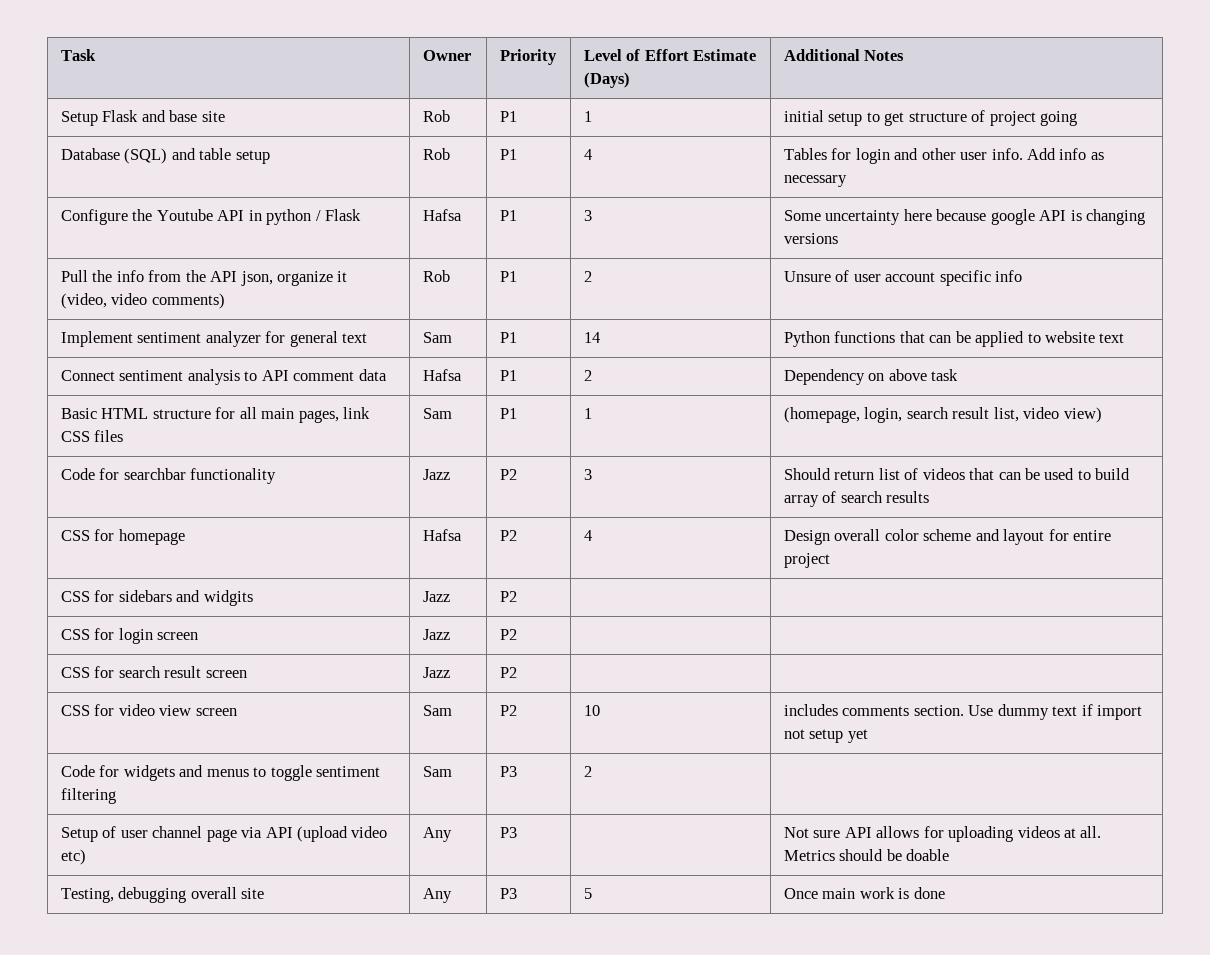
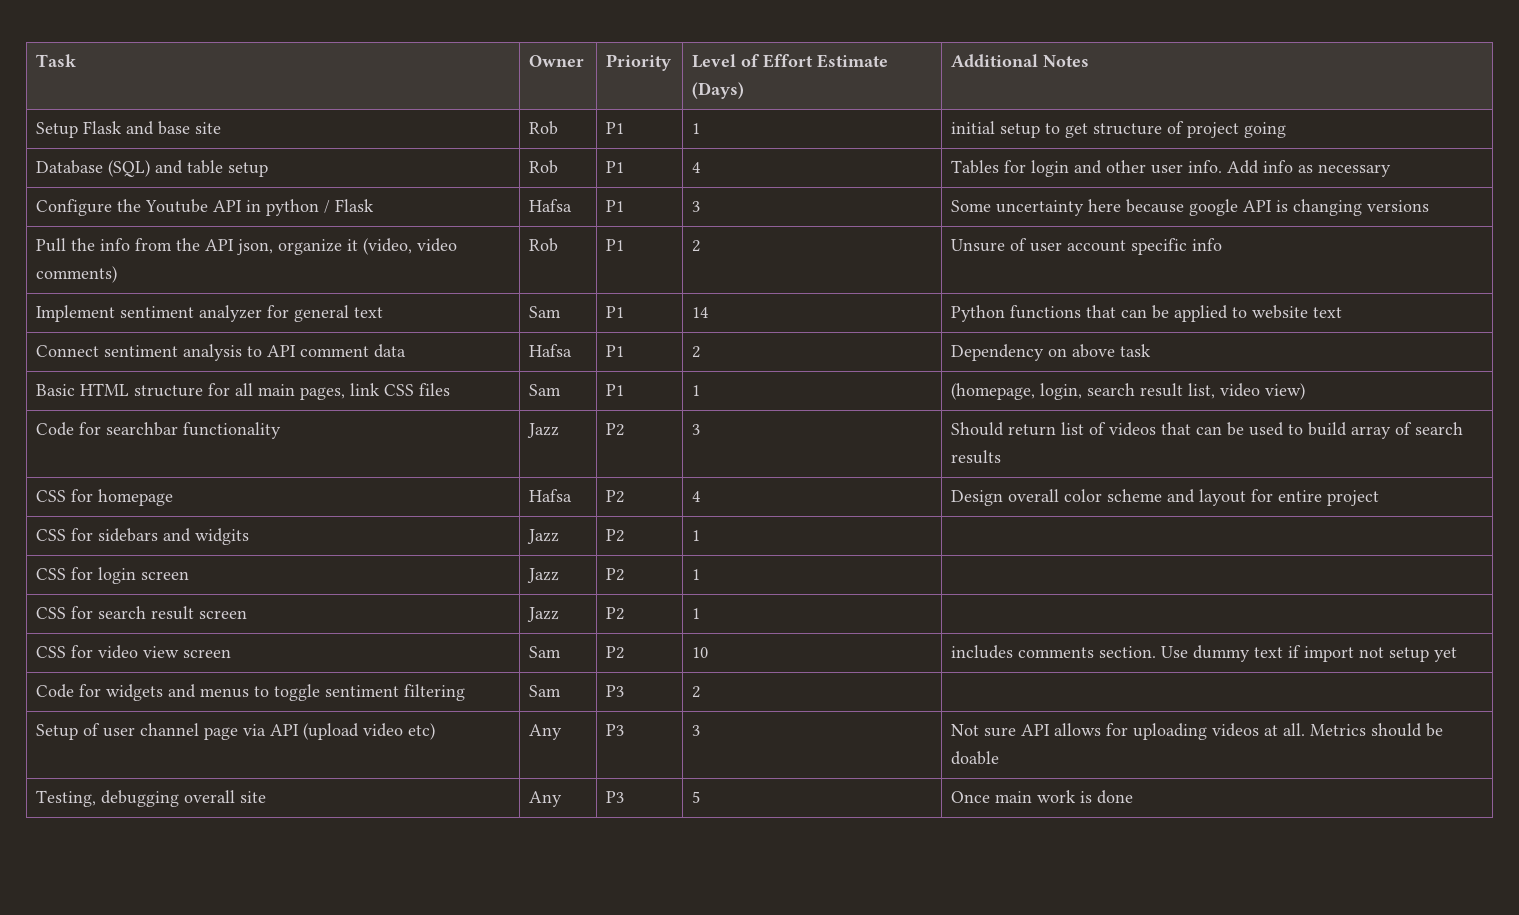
(517, 596) none -> [692,530,701,541] 1
(517, 634) none -> [692,569,701,580] 1
(517, 672) none -> [692,608,701,619] 1
(517, 832) none -> [692,725,701,736] 3

